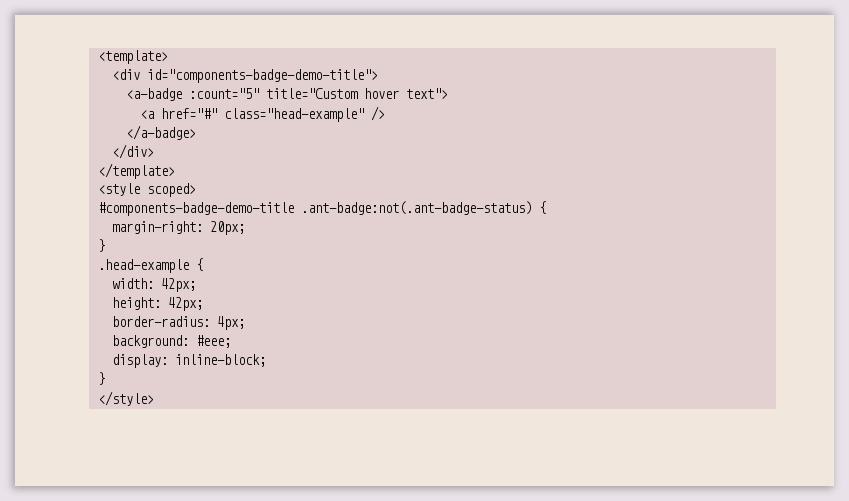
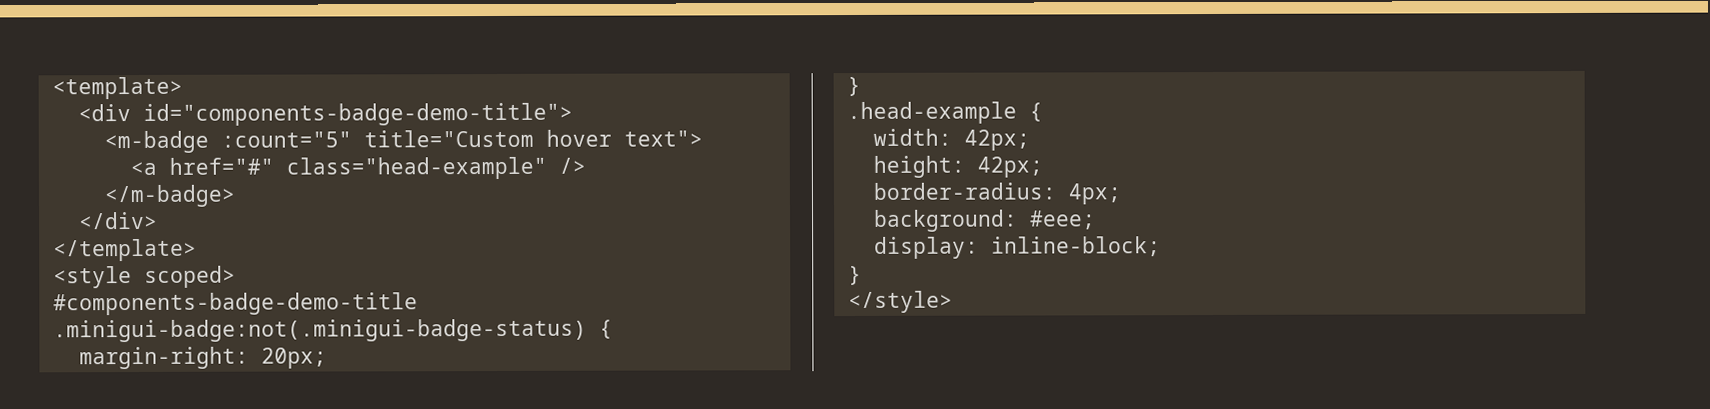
[126,88,183,101] <a-badge -> [103,130,209,154] <m-badge
[126,125,197,140] </a-badge> -> [103,184,236,208] </m-badge>
[301,201,533,215] .ant-badge:not(.ant-badge-status) -> [52,318,587,343] .minigui-badge:not(.minigui-badge-status)

